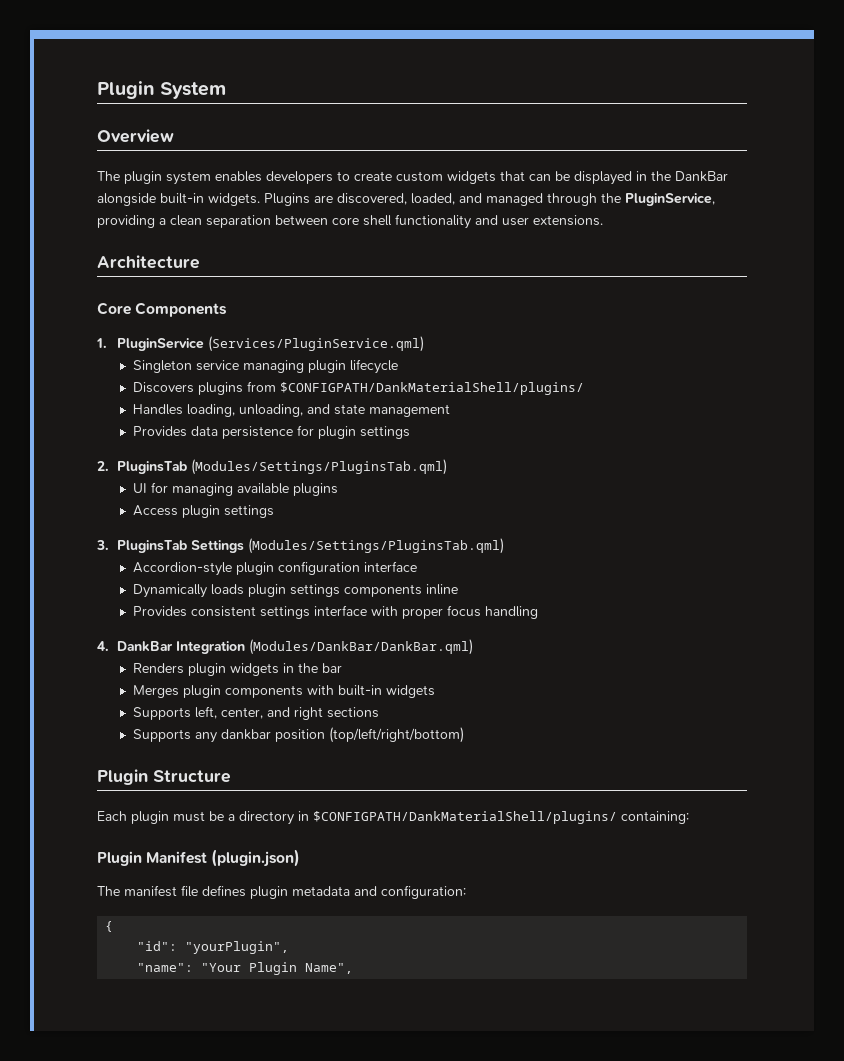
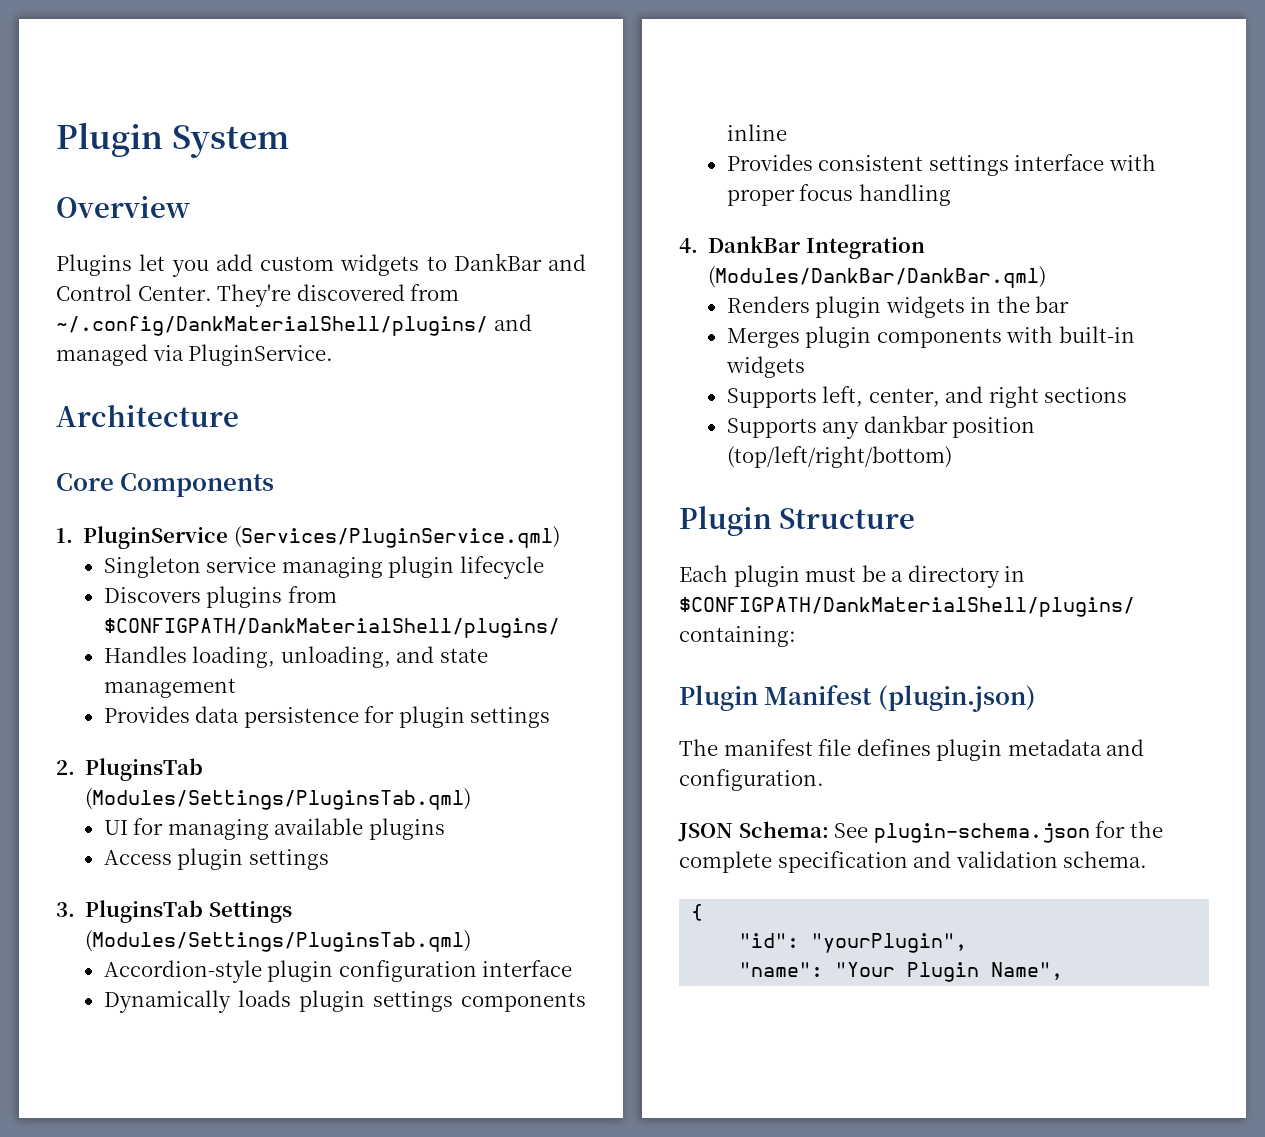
[97,171,728,185] [97,193,715,206] [97,214,603,229] The plugin system enables developers to create custom widgets that can be displayed in the DankBar alongside built-in widgets. Plugins are discovered, loaded, and managed through the PluginService, providing a clean separation between core shell functionality and user extensions. -> [56,253,586,277] [56,284,460,307] [56,314,532,336] [56,344,334,366] Plugins let you add custom widgets to DankBar and Control Center. They're discovered from ~/.config/DankMaterialShell/plugins/ and managed via PluginService.
[381,885,466,899] configuration: -> [679,769,824,791] [678,821,1163,843] [679,851,1148,873] configuration. // JSON Schema: See plugin-schema.json for the complete specification and validation schema.

